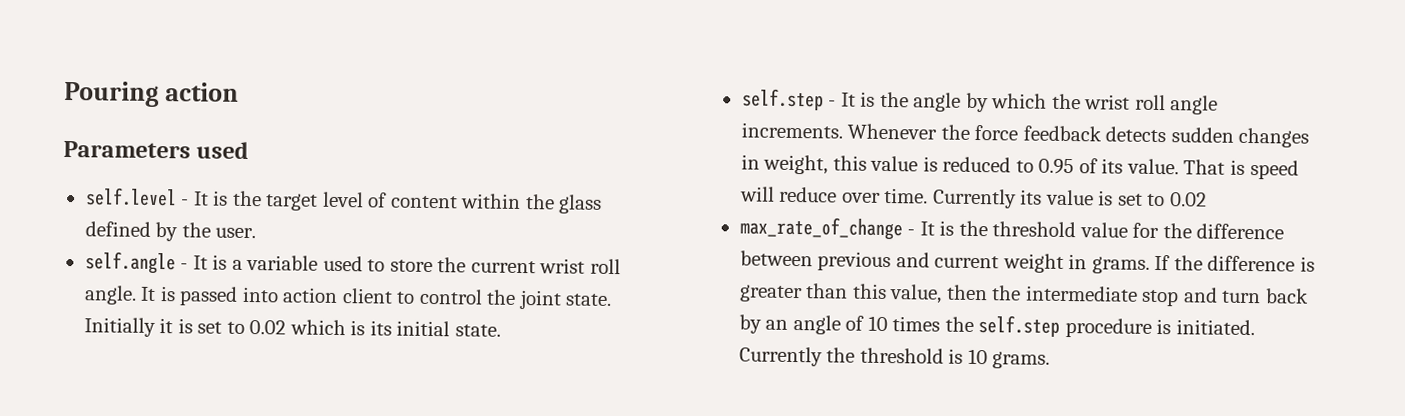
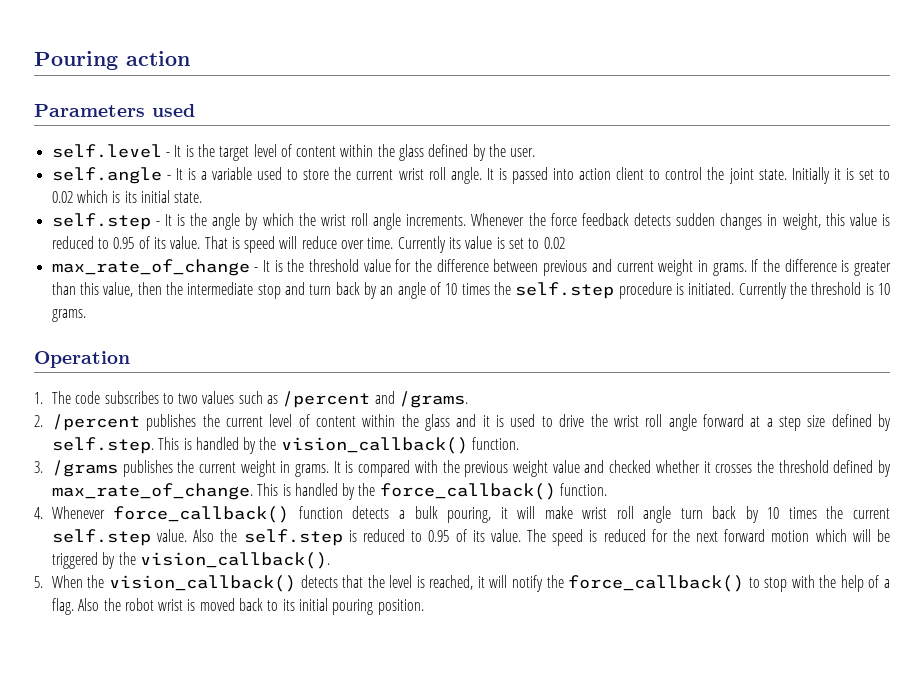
(1051, 360) none -> [34,351,130,368] [34,391,469,408] [34,414,892,431] [51,437,520,454] [34,460,891,477] [51,483,608,500] [34,506,891,523] [51,529,891,546] [51,552,330,569] [34,575,890,592] [51,598,424,615] // Operation // 1. The code subscribes to two values such as /percent and /grams. // 2. /percent publishes the current level of content within the glass and it is used to drive the wrist roll angle forward at a step size defined by self.step. This is handled by the vision_callback() function. // 3. /grams publishes the current weight in grams. It is compared with the previous weight value and checked whether it crosses the threshold defined by max_rate_of_change. This is handled by the force_callback() function. // 4. Whenever force_callback() function detects a bulk pouring, it will make wrist roll angle turn back by 10 times the current self.step value. Also the self.step is reduced to 0.95 of its value. The speed is reduced for the next forward motion which will be triggered by the vision_callback(). // 5. When the vision_callback() detects that the level is reached, it will notify the force_callback() to stop with the help of a flag. Also the robot wrist is moved back to its initial pouring position.

